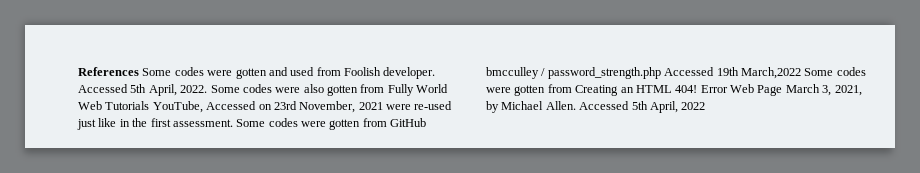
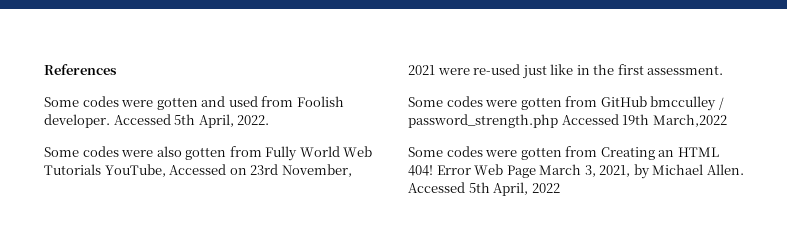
(139, 71) none -> (117, 69) //
(208, 89) none -> (270, 120) //
(233, 123) none -> (724, 70) //
(801, 73) none -> (727, 120) //

